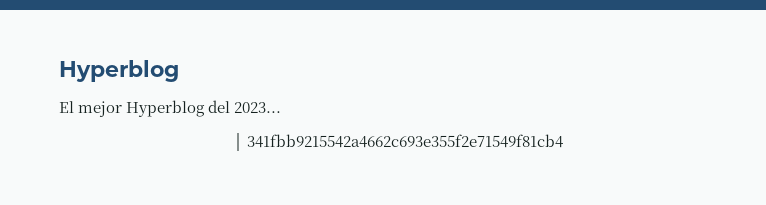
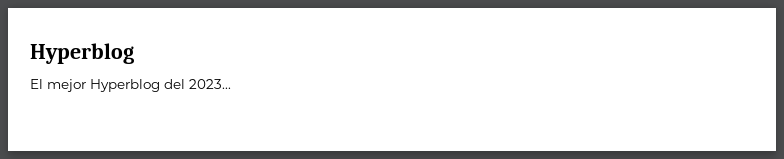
[247,134,564,148] // 341fbb9215542a4662c693e355f2e71549f81cb4 -> (231, 84) none

